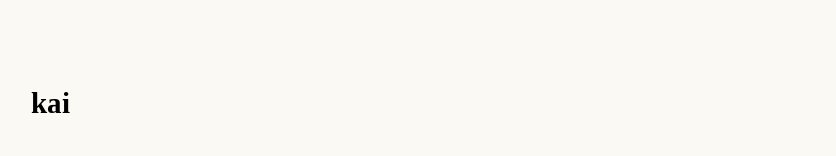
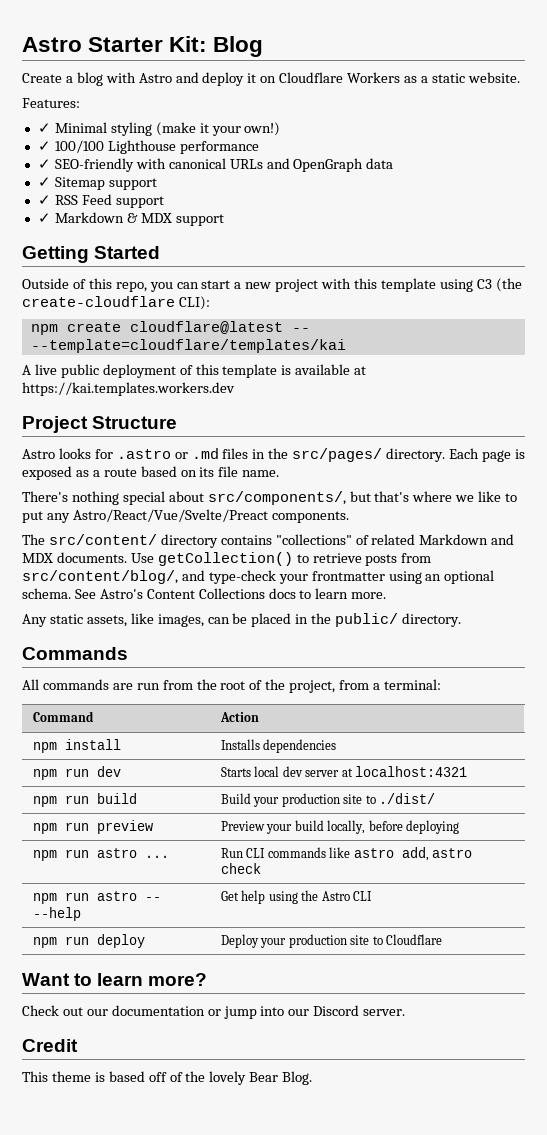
[31,92,70,113] kai -> [22,36,264,57] [22,72,520,86] [22,98,80,108] [37,122,281,136] [37,140,259,154] [37,158,394,172] [37,177,157,190] [37,194,164,208] [37,212,224,226] [22,246,161,263] [22,278,522,292] [22,296,210,310] [30,321,310,335] [30,339,346,353] [22,364,367,378] [22,382,235,396] [22,416,178,433] [22,448,525,462] [22,466,280,480] [22,491,518,505] [22,509,349,523] [22,534,515,548] [22,552,432,566] [22,570,495,584] [22,588,387,599] [22,613,462,627] [22,647,128,660] [22,679,441,693] [32,711,94,722] [219,712,259,722] [32,739,121,753] [220,739,337,753] [32,766,121,780] [220,766,468,777] [32,793,137,807] [220,793,436,807] [32,820,153,834] [220,820,460,834] [32,848,169,861] [220,847,473,861] [220,863,261,874] [32,891,161,904] [32,907,81,921] [220,890,373,904] [32,934,145,948] [220,934,443,948] [22,973,208,986] [22,1005,406,1019] [22,1039,78,1052] [22,1071,313,1085] Astro Starter Kit: Blog // Create a blog with Astro and deploy it on Cloudflare Workers as a static website. // Features: // ✓ Minimal styling (make it your own!) // ✓ 100/100 Lighthouse performance // ✓ SEO-friendly with canonical URLs and OpenGraph data // ✓ Sitemap support // ✓ RSS Feed support // ✓ Markdown & MDX support // Getting Started // Outside of this repo, you can start a new project with this template using C3 (the create-cloudflare CLI): // npm create cloudflare@latest -- --template=cloudflare/templates/kai // A live public deployment of this template is available at https://kai.templates.workers.dev // Project Structure // Astro looks for .astro or .md files in the src/pages/ directory. Each page is exposed as a route based on its file name. // There's nothing special about src/components/, but that's where we like to put any Astro/React/Vue/Svelte/Preact components. // The src/content/ directory contains "collections" of related Markdown and MDX documents. Use getCollection() to retrieve posts from src/content/blog/, and type-check your frontmatter using an optional schema. See Astro's Content Collections docs to learn more. // Any static assets, like images, can be placed in the public/ directory. // Commands // All commands are run from the root of the project, from a terminal: // Command | Action // npm install | Installs dependencies // npm run dev | Starts local dev server at localhost:4321 // npm run build | Build your production site to ./dist/ // npm run preview | Preview your build locally, before deploying // npm run astro ... | Run CLI commands like astro add, astro check // npm run astro -- --help | Get help using the Astro CLI // npm run deploy | Deploy your production site to Cloudflare // Want to learn more? // Check out our documentation or jump into our Discord server. // Credit // This theme is based off of the lovely Bear Blog.

